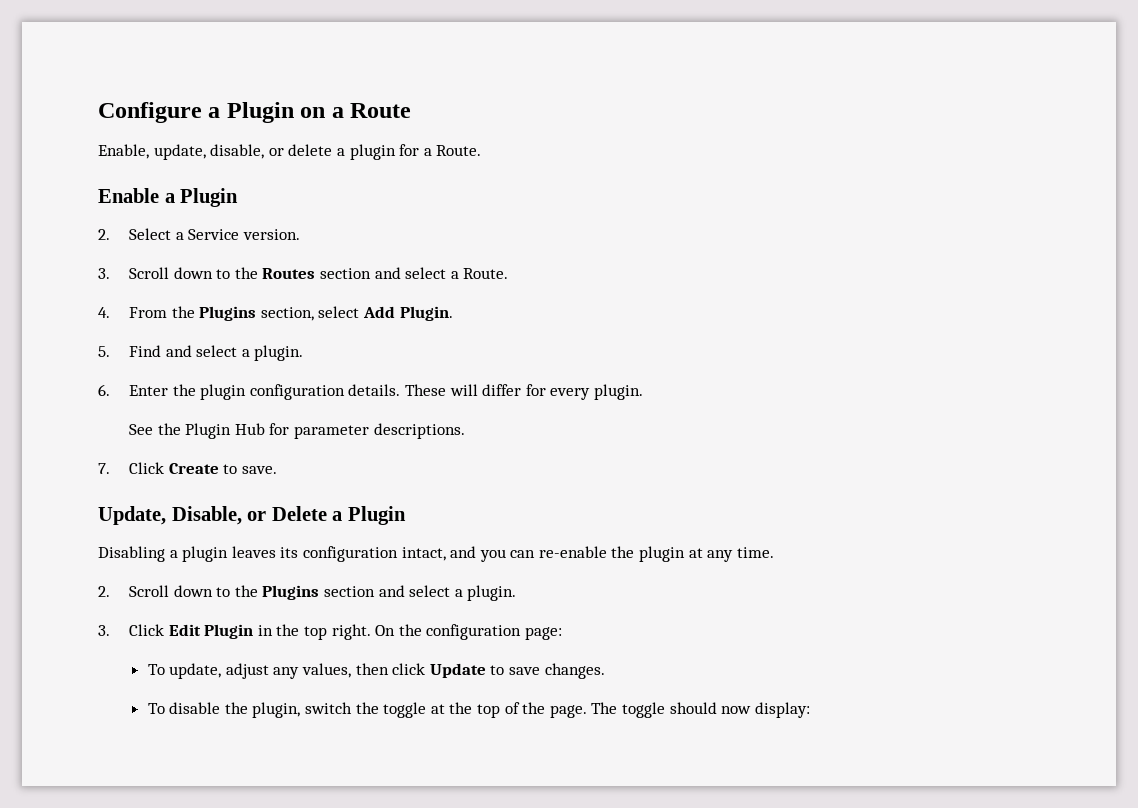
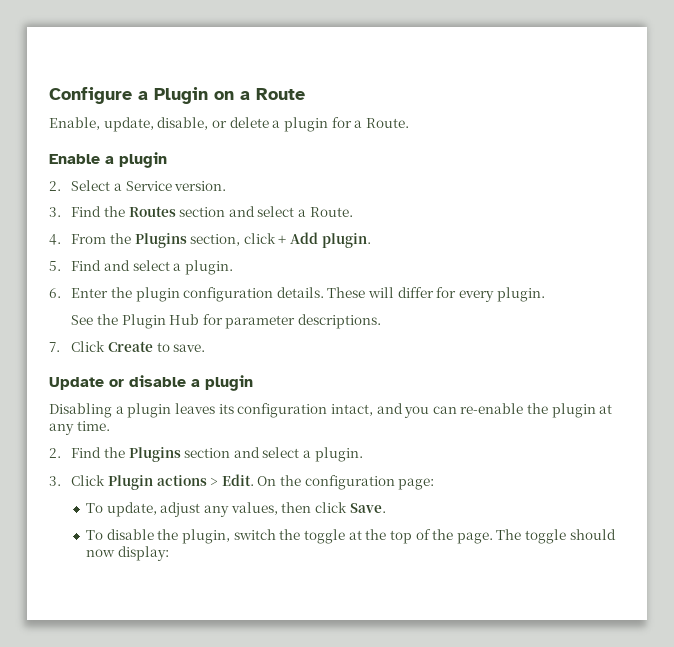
[180,188,239,207] Plugin -> [119,152,167,168] plugin
[128,267,231,279] Scroll down to -> [71,206,102,217] Find
[318,306,453,321] select Add Plugin. -> [243,232,371,248] click + Add plugin.
[98,506,406,525] Update, Disable, or Delete a Plugin -> [49,375,253,391] Update or disable a plugin
[128,585,231,597] Scroll down to -> [71,447,102,458] Find
[168,624,371,640] Edit Plugin in the top right. -> [107,474,254,490] Plugin actions > Edit.
[429,663,605,679] Update to save changes. -> [349,503,386,513] Save.

